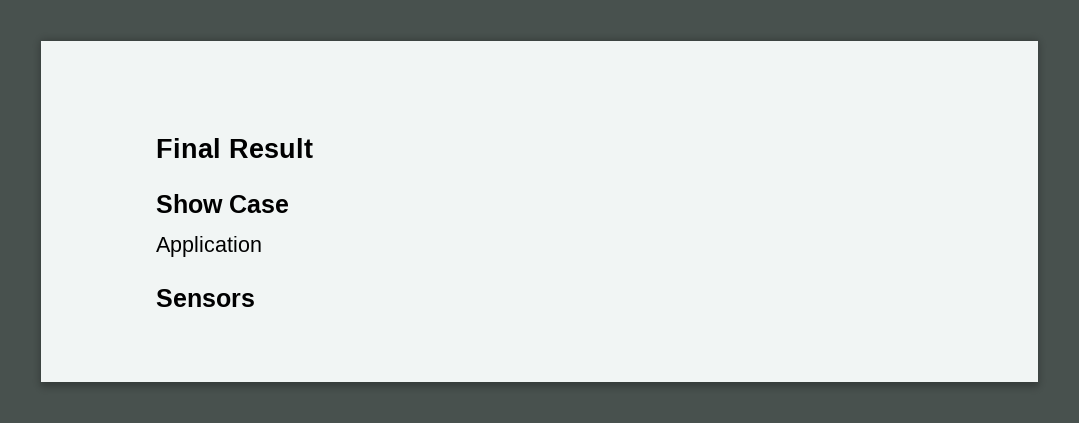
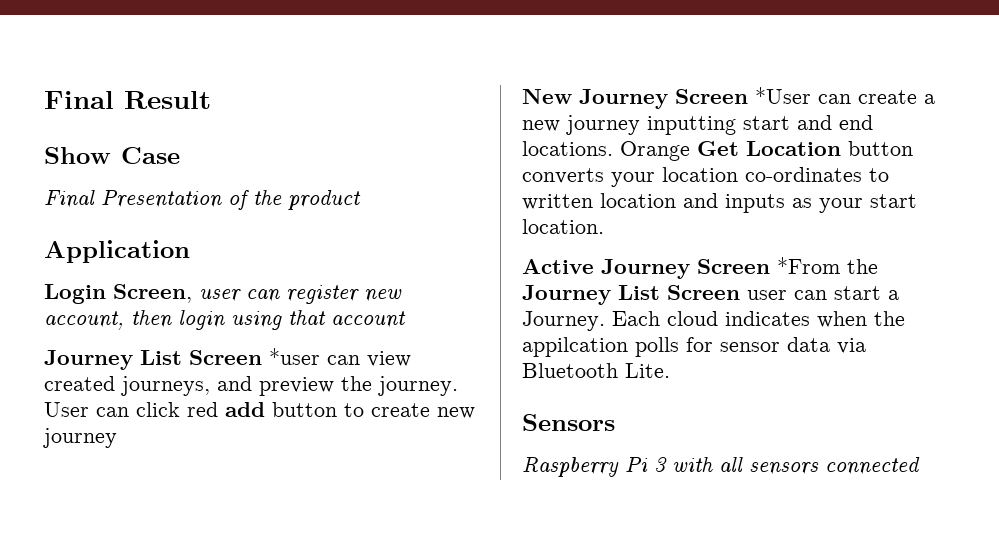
[156,236,262,257] [156,289,255,307] Application // Sensors -> [44,190,361,210] [44,240,190,263] [44,284,402,304] [44,310,406,330] [44,348,411,370] [44,376,458,396] [44,402,475,419] [43,428,117,448] [522,87,935,109] [522,115,873,135] [522,141,913,161] [522,167,889,187] [522,193,917,213] [522,219,604,234] [522,257,878,279] [522,285,899,305] [522,311,905,331] [522,337,866,357] [522,363,670,378] [522,414,615,431] [522,457,920,477] Final Presentation of the product // Application // Login Screen, user can register new account, then login using that account // Journey List Screen *user can view created journeys, and preview the journey. User can click red add button to create new journey // New Journey Screen *User can create a new journey inputting start and end locations. Orange Get Location button converts your location co-ordinates to written location and inputs as your start location. // Active Journey Screen *From the Journey List Screen user can start a Journey. Each cloud indicates when the appilcation polls for sensor data via Bluetooth Lite. // Sensors // Raspberry Pi 3 with all sensors connected

